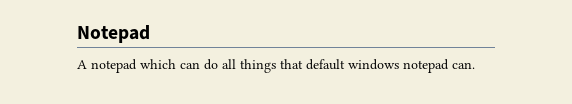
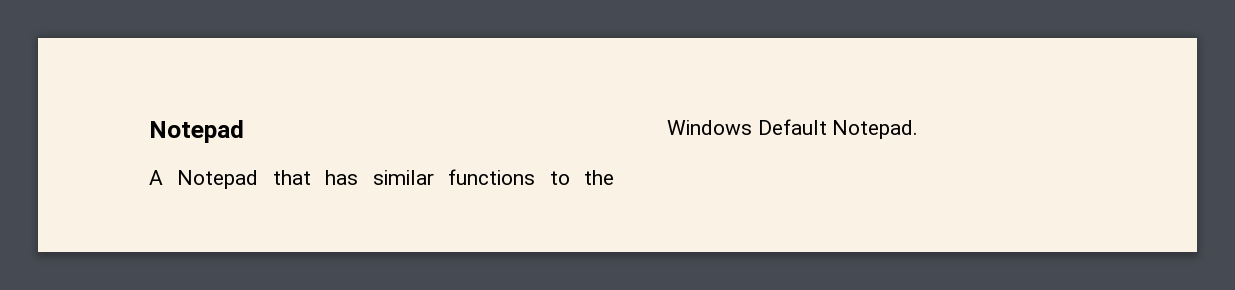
[91,59,475,73] notepad which can do all things that default windows notepad can. -> [177,169,614,189] [667,119,919,139] Notepad that has similar functions to the Windows Default Notepad.

